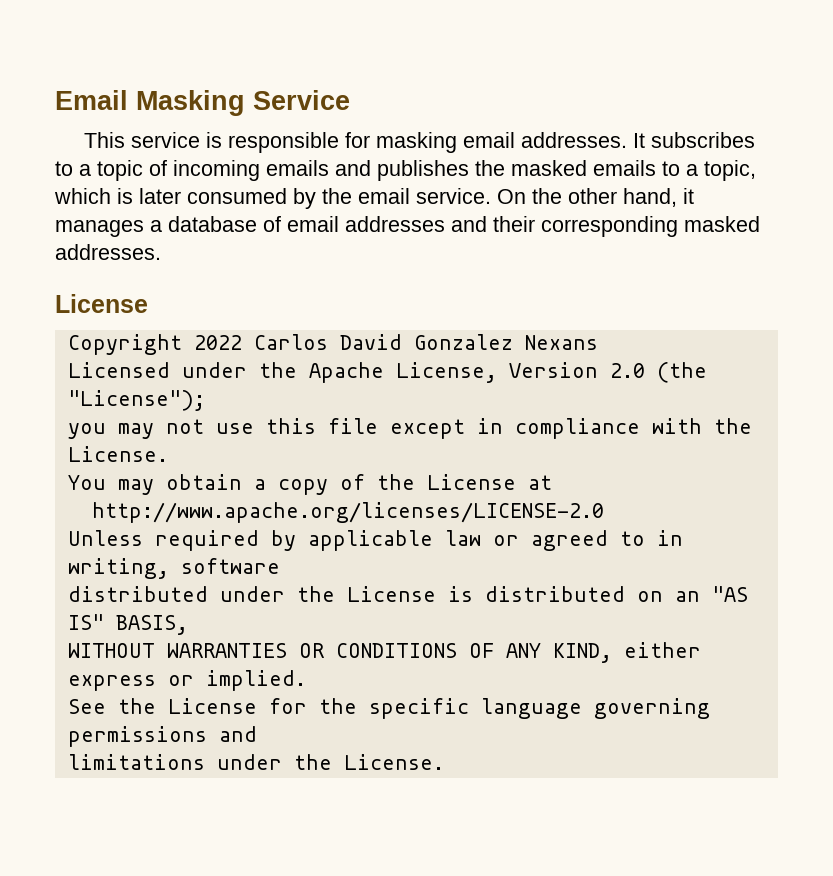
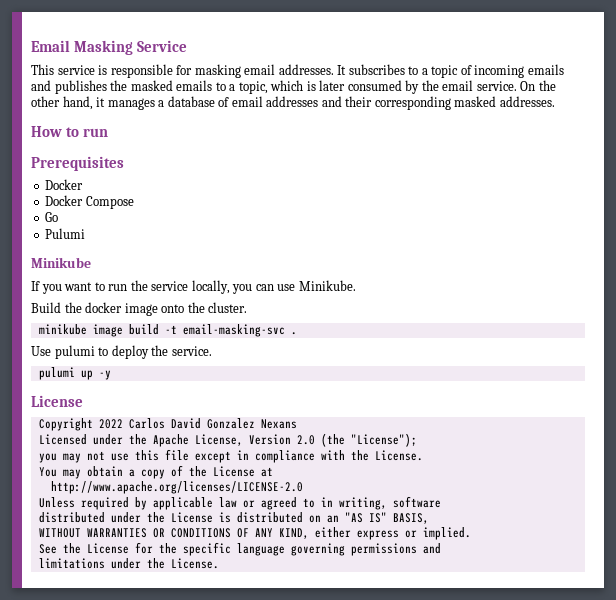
(161, 252) none -> [31,126,108,137] [31,156,124,171] [45,179,84,190] [45,195,134,209] [45,212,59,222] [45,228,86,239] [31,257,91,268] [31,280,356,294] [31,302,248,316] [38,324,297,337] [31,345,212,359] [38,367,111,380] // How to run // Prerequisites // Docker // Docker Compose // Go // Pulumi // Minikube // If you want to run the service locally, you can use Minikube. // Build the docker image onto the cluster. // minikube image build -t email-masking-svc . // Use pulumi to deploy the service. // pulumi up -y

